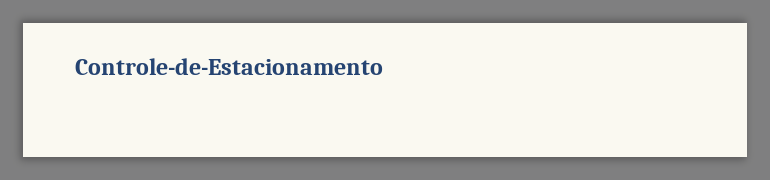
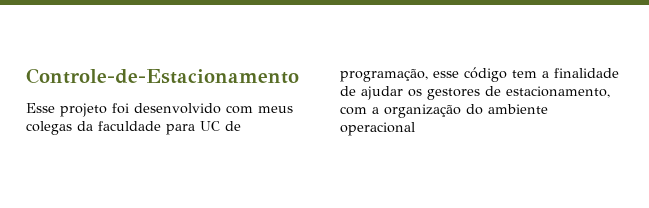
(383, 66) none -> [26,103,293,117] [26,121,241,135] [340,67,619,82] [340,86,610,100] [340,104,548,118] [340,122,415,136] // Esse projeto foi desenvolvido com meus colegas da faculdade para UC de programação, esse código tem a finalidade de ajudar os gestores de estacionamento, com a organização do ambiente operacional

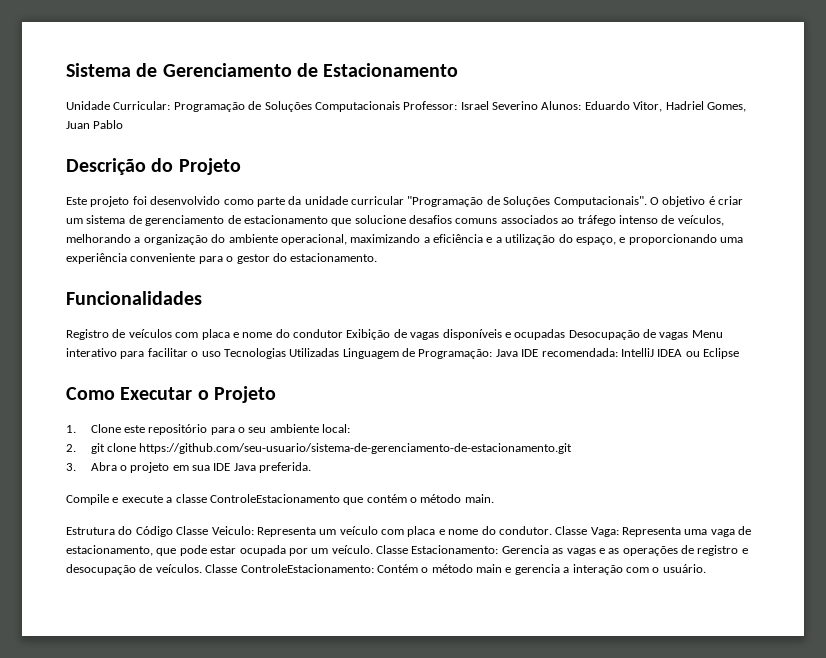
[26,68,299,84] [26,103,293,117] [26,121,241,135] [340,67,619,82] [340,86,610,100] [340,104,548,118] [340,122,415,136] Controle-de-Estacionamento // Esse projeto foi desenvolvido com meus colegas da faculdade para UC de programação, esse código tem a finalidade de ajudar os gestores de estacionamento, com a organização do ambiente operacional -> [66,63,459,77] [66,101,746,112] [66,120,124,129] [66,158,241,175] [66,196,743,207] [66,215,724,226] [66,234,743,245] [66,253,378,264] [66,291,202,305] [66,329,723,340] [66,348,739,359] [66,386,276,403] [66,424,351,435] [66,443,573,454] [66,462,312,473] [66,494,494,505] [66,526,752,537] [66,545,748,556] [66,564,706,575] Sistema de Gerenciamento de Estacionamento // Unidade Curricular: Programação de Soluções Computacionais Professor: Israel Severino Alunos: Eduardo Vitor, Hadriel Gomes, Juan Pablo // Descrição do Projeto // Este projeto foi desenvolvido como parte da unidade curricular "Programação de Soluções Computacionais". O objetivo é criar um sistema de gerenciamento de estacionamento que solucione desafios comuns associados ao tráfego intenso de veículos, melhorando a organização do ambiente operacional, maximizando a eficiência e a utilização do espaço, e proporcionando uma experiência conveniente para o gestor do estacionamento. // Funcionalidades // Registro de veículos com placa e nome do condutor Exibição de vagas disponíveis e ocupadas Desocupação de vagas Menu interativo para facilitar o uso Tecnologias Utilizadas Linguagem de Programação: Java IDE recomendada: IntelliJ IDEA ou Eclipse // Como Executar o Projeto // 1. Clone este repositório para o seu ambiente local: // 2. git clone https://github.com/seu-usuario/sistema-de-gerenciamento-de-estacionamento.git // 3. Abra o projeto em sua IDE Java preferida. // Compile e execute a classe ControleEstacionamento que contém o método main. // Estrutura do Código Classe Veiculo: Representa um veículo com placa e nome do condutor. Classe Vaga: Representa uma vaga de estacionamento, que pode estar ocupada por um veículo. Classe Estacionamento: Gerencia as vagas e as operações de registro e desocupação de veículos. Classe ControleEstacionamento: Contém o método main e gerencia a interação com o usuário.

